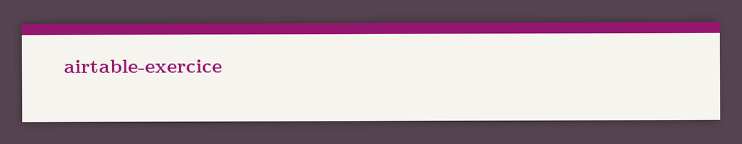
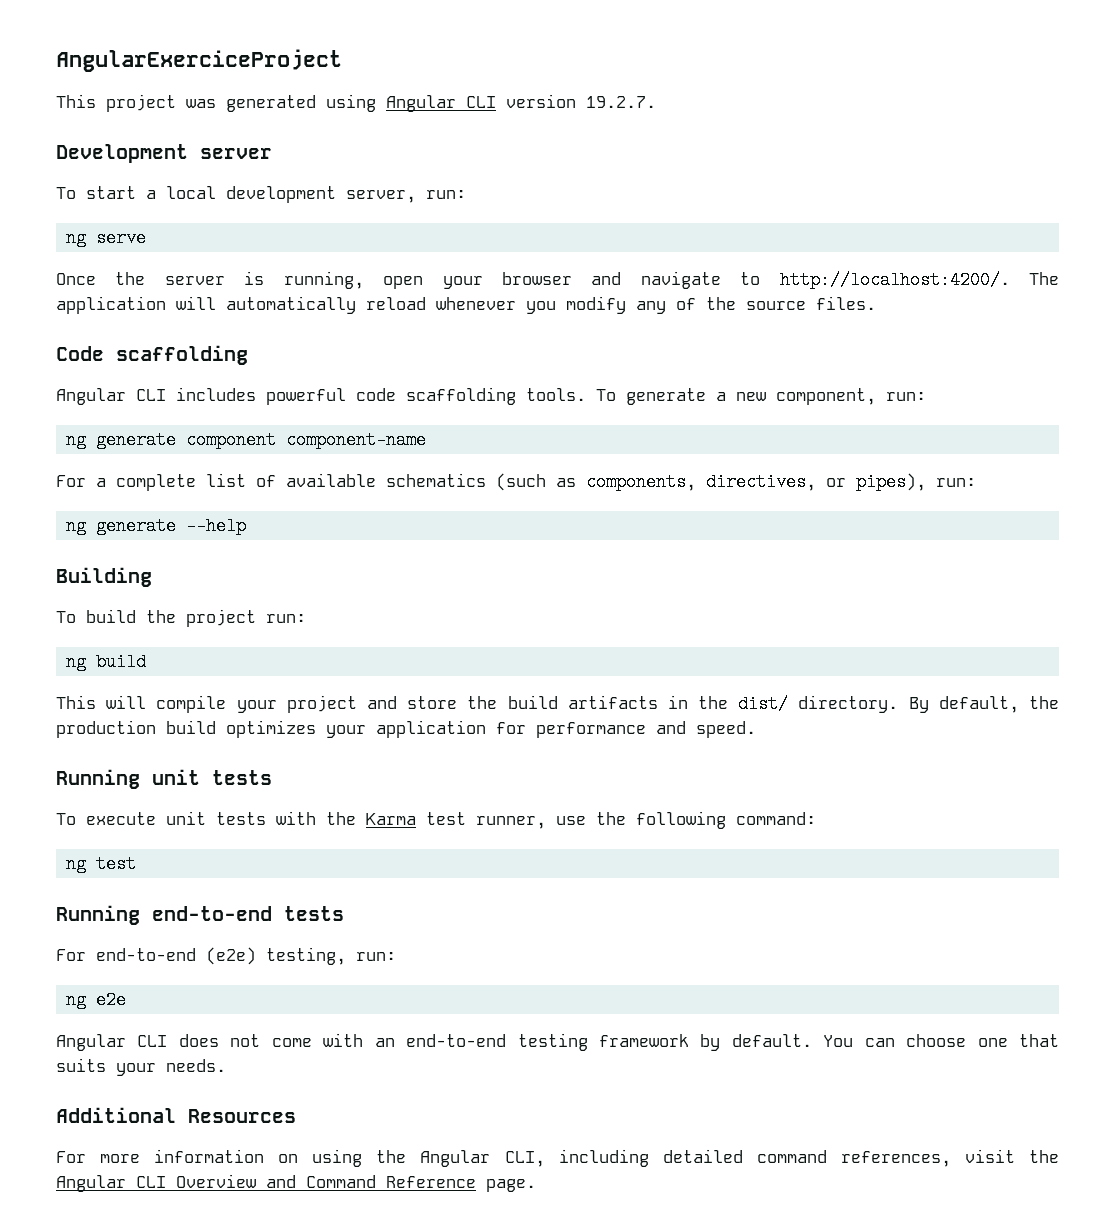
[63,59,223,73] airtable-exercice -> [56,49,342,72] [56,94,656,112] [56,144,272,163] [56,186,466,203] [66,229,147,247] [56,271,1059,289] [56,296,876,314] [56,345,248,365] [56,387,926,405] [66,431,427,449] [56,473,976,491] [66,517,247,535] [56,567,152,587] [56,609,306,627] [66,653,147,671] [56,695,1059,713] [56,720,756,738] [56,769,272,789] [56,811,816,829] [66,855,137,873] [56,905,344,925] [56,947,396,965] [66,991,127,1009] [56,1033,1059,1051] [56,1058,226,1076] [56,1107,296,1123] [56,1149,1060,1167] [56,1174,536,1192] AngularExerciceProject // This project was generated using Angular CLI version 19.2.7. // Development server // To start a local development server, run: // ng serve // Once the server is running, open your browser and navigate to http://localhost:4200/. The application will automatically reload whenever you modify any of the source files. // Code scaffolding // Angular CLI includes powerful code scaffolding tools. To generate a new component, run: // ng generate component component-name // For a complete list of available schematics (such as components, directives, or pipes), run: // ng generate --help // Building // To build the project run: // ng build // This will compile your project and store the build artifacts in the dist/ directory. By default, the production build optimizes your application for performance and speed. // Running unit tests // To execute unit tests with the Karma test runner, use the following command: // ng test // Running end-to-end tests // For end-to-end (e2e) testing, run: // ng e2e // Angular CLI does not come with an end-to-end testing framework by default. You can choose one that suits your needs. // Additional Resources // For more information on using the Angular CLI, including detailed command references, visit the Angular CLI Overview and Command Reference page.

